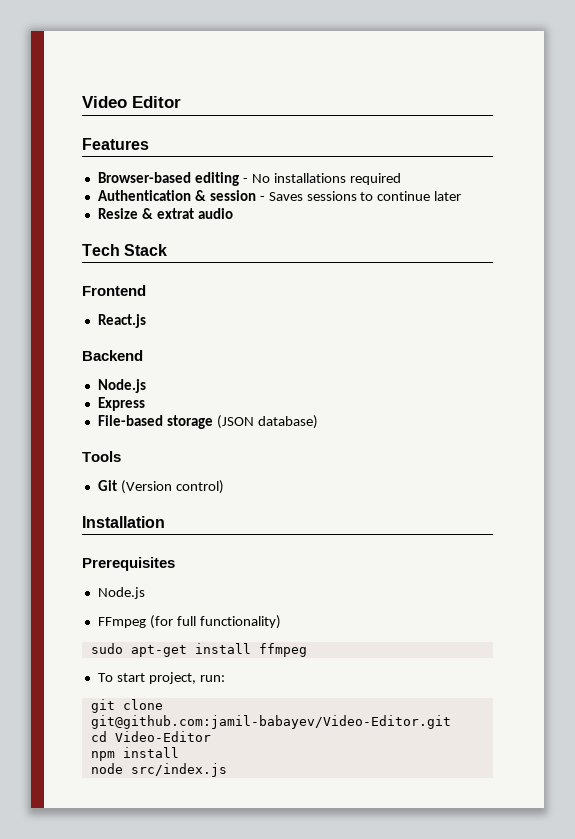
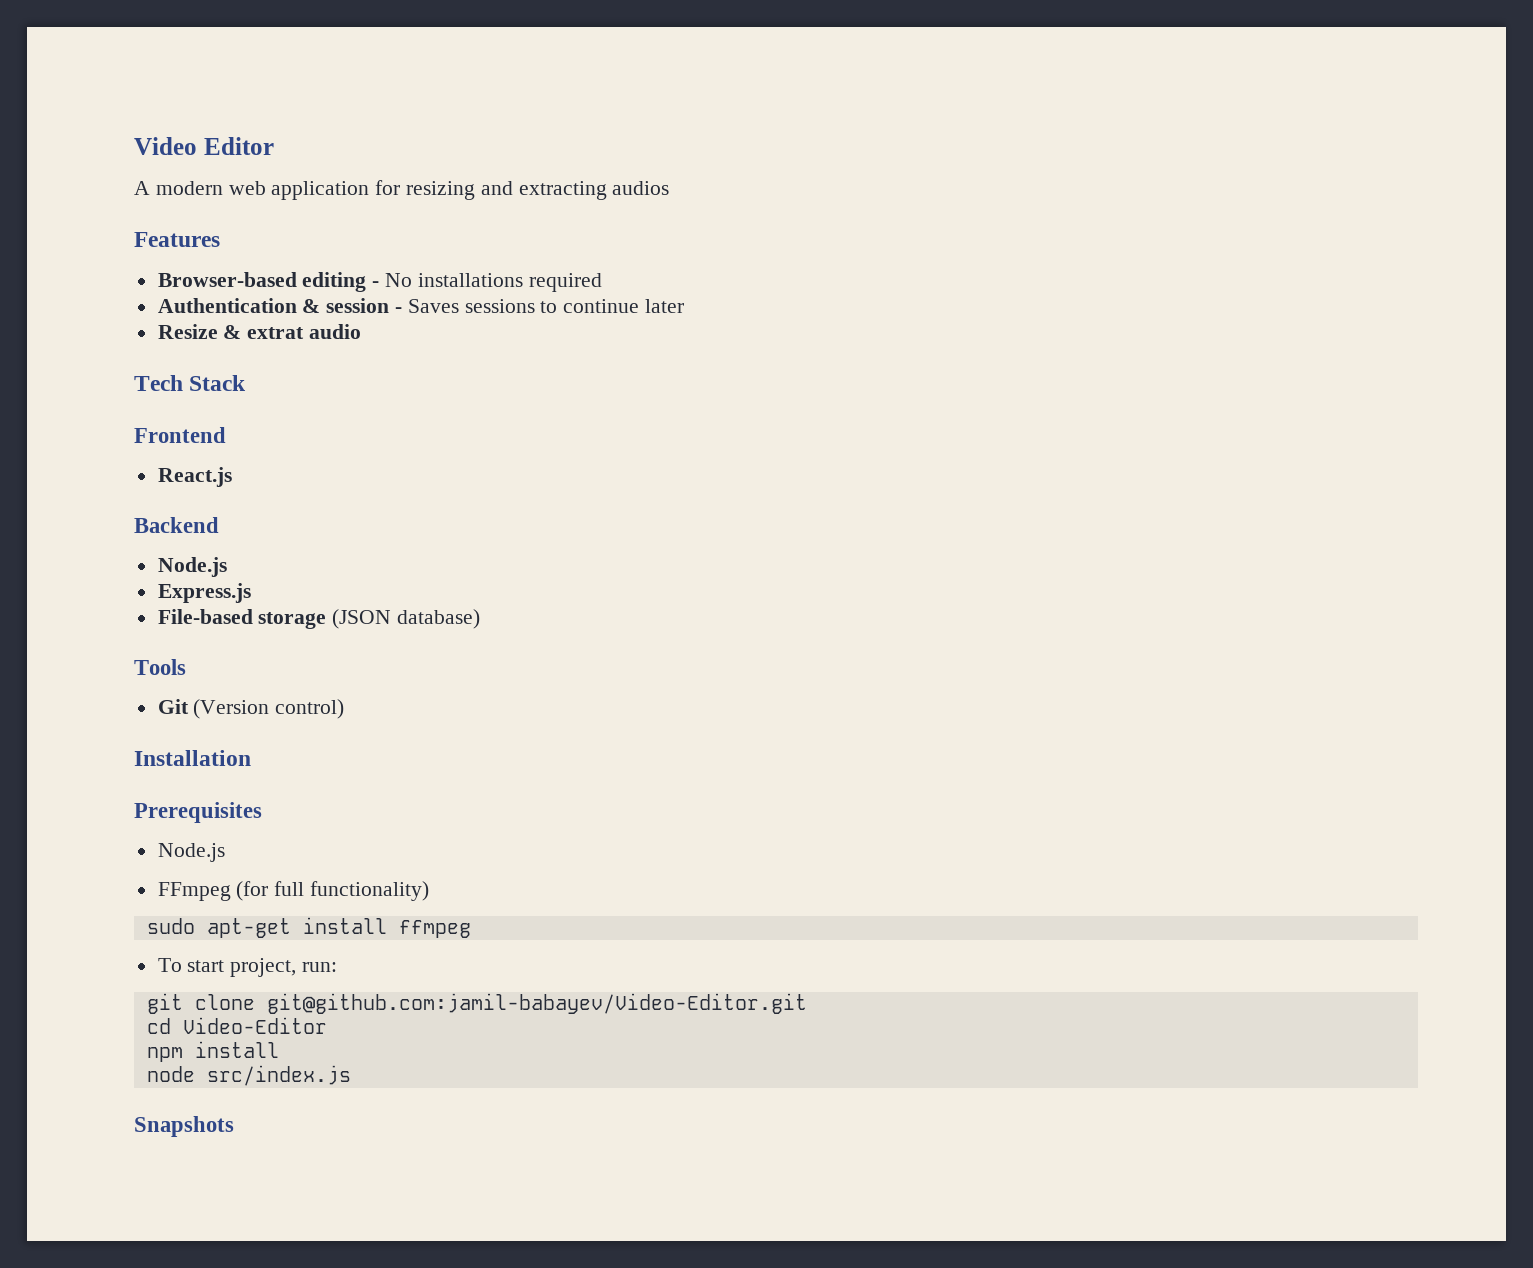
(181, 102) none -> [134,180,670,200] // A modern web application for resizing and extracting audios
[97,397,145,411] Express -> [157,583,251,603] Express.js
(227, 770) none -> [134,1116,234,1137] // Snapshots

